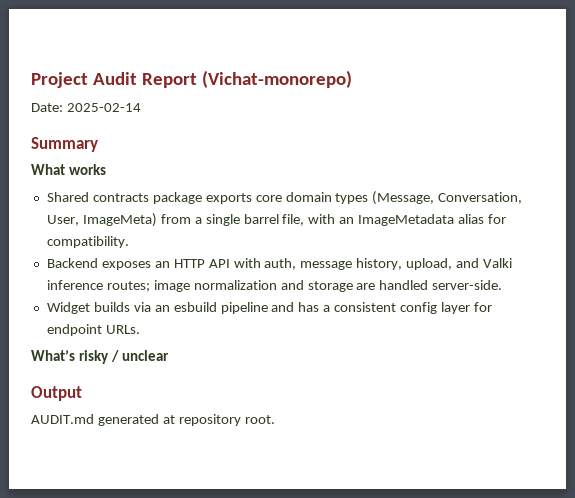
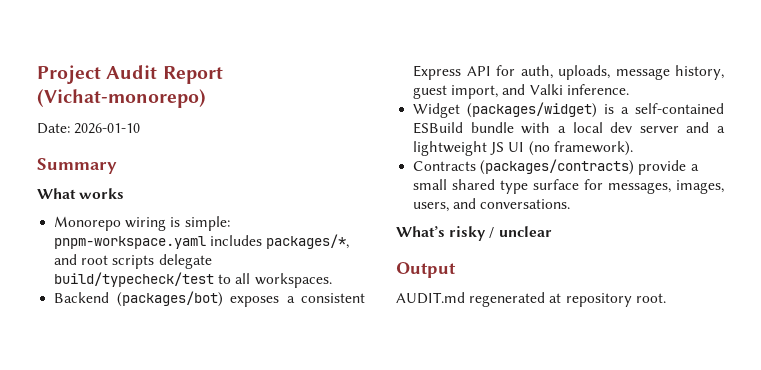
[66,103,141,112] 2025-02-14 -> [74,123,141,134] 2026-01-10
[46,191,523,205] [46,213,507,227] [46,236,129,248] [46,258,513,270] [46,280,503,292] [46,302,492,314] [46,324,140,336] Shared contracts package exports core domain types (Message, Conversation, User, ImageMeta) from a single barrel file, with an ImageMetadata alias for compatibility. // Backend exposes an HTTP API with auth, message history, upload, and Valki inference routes; image normalization and storage are handled server-side. // Widget builds via an esbuild pipeline and has a consistent config layer for endpoint URLs. -> [54,216,230,231] [54,234,350,249] [54,254,212,269] [54,272,332,288] [54,291,365,307] [413,65,724,80] [413,84,629,99] [413,102,724,118] [413,122,725,134] [413,141,633,156] [413,159,699,175] [413,179,724,194] [413,198,571,212] Monorepo wiring is simple: pnpm-workspace.yaml includes packages/*, and root scripts delegate build/typecheck/test to all workspaces. // Backend (packages/bot) exposes a consistent Express API for auth, uploads, message history, guest import, and Valki inference. // Widget (packages/widget) is a self-contained ESBuild bundle with a local dev server and a lightweight JS UI (no framework). // Contracts (packages/contracts) provide a small shared type surface for messages, images, users, and conversations.
[97,414,159,426] generated -> [469,292,546,307] regenerated

